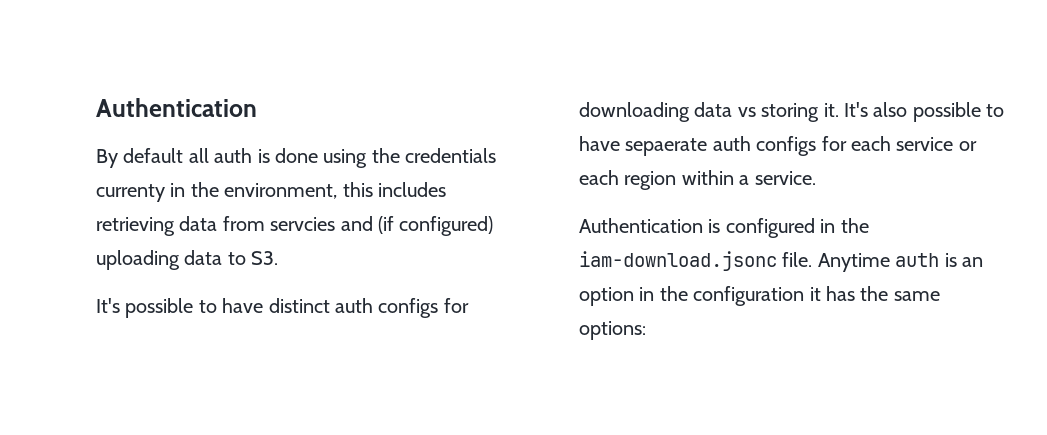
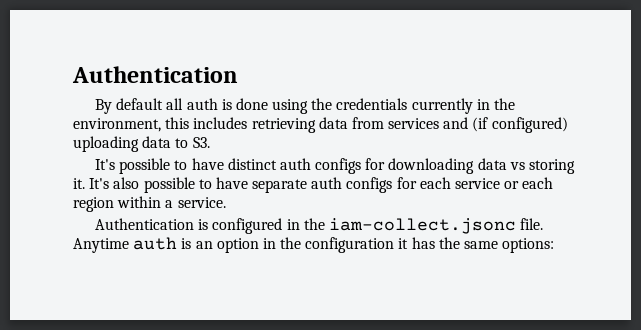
[96,184,165,202] currenty -> [411,98,473,114] currently
[270,217,336,231] servcies -> [388,118,440,129] services
[625,138,708,156] sepaerate -> [252,179,308,193] separate
[579,251,777,271] iam-download.jsonc -> [328,218,516,234] iam-collect.jsonc

